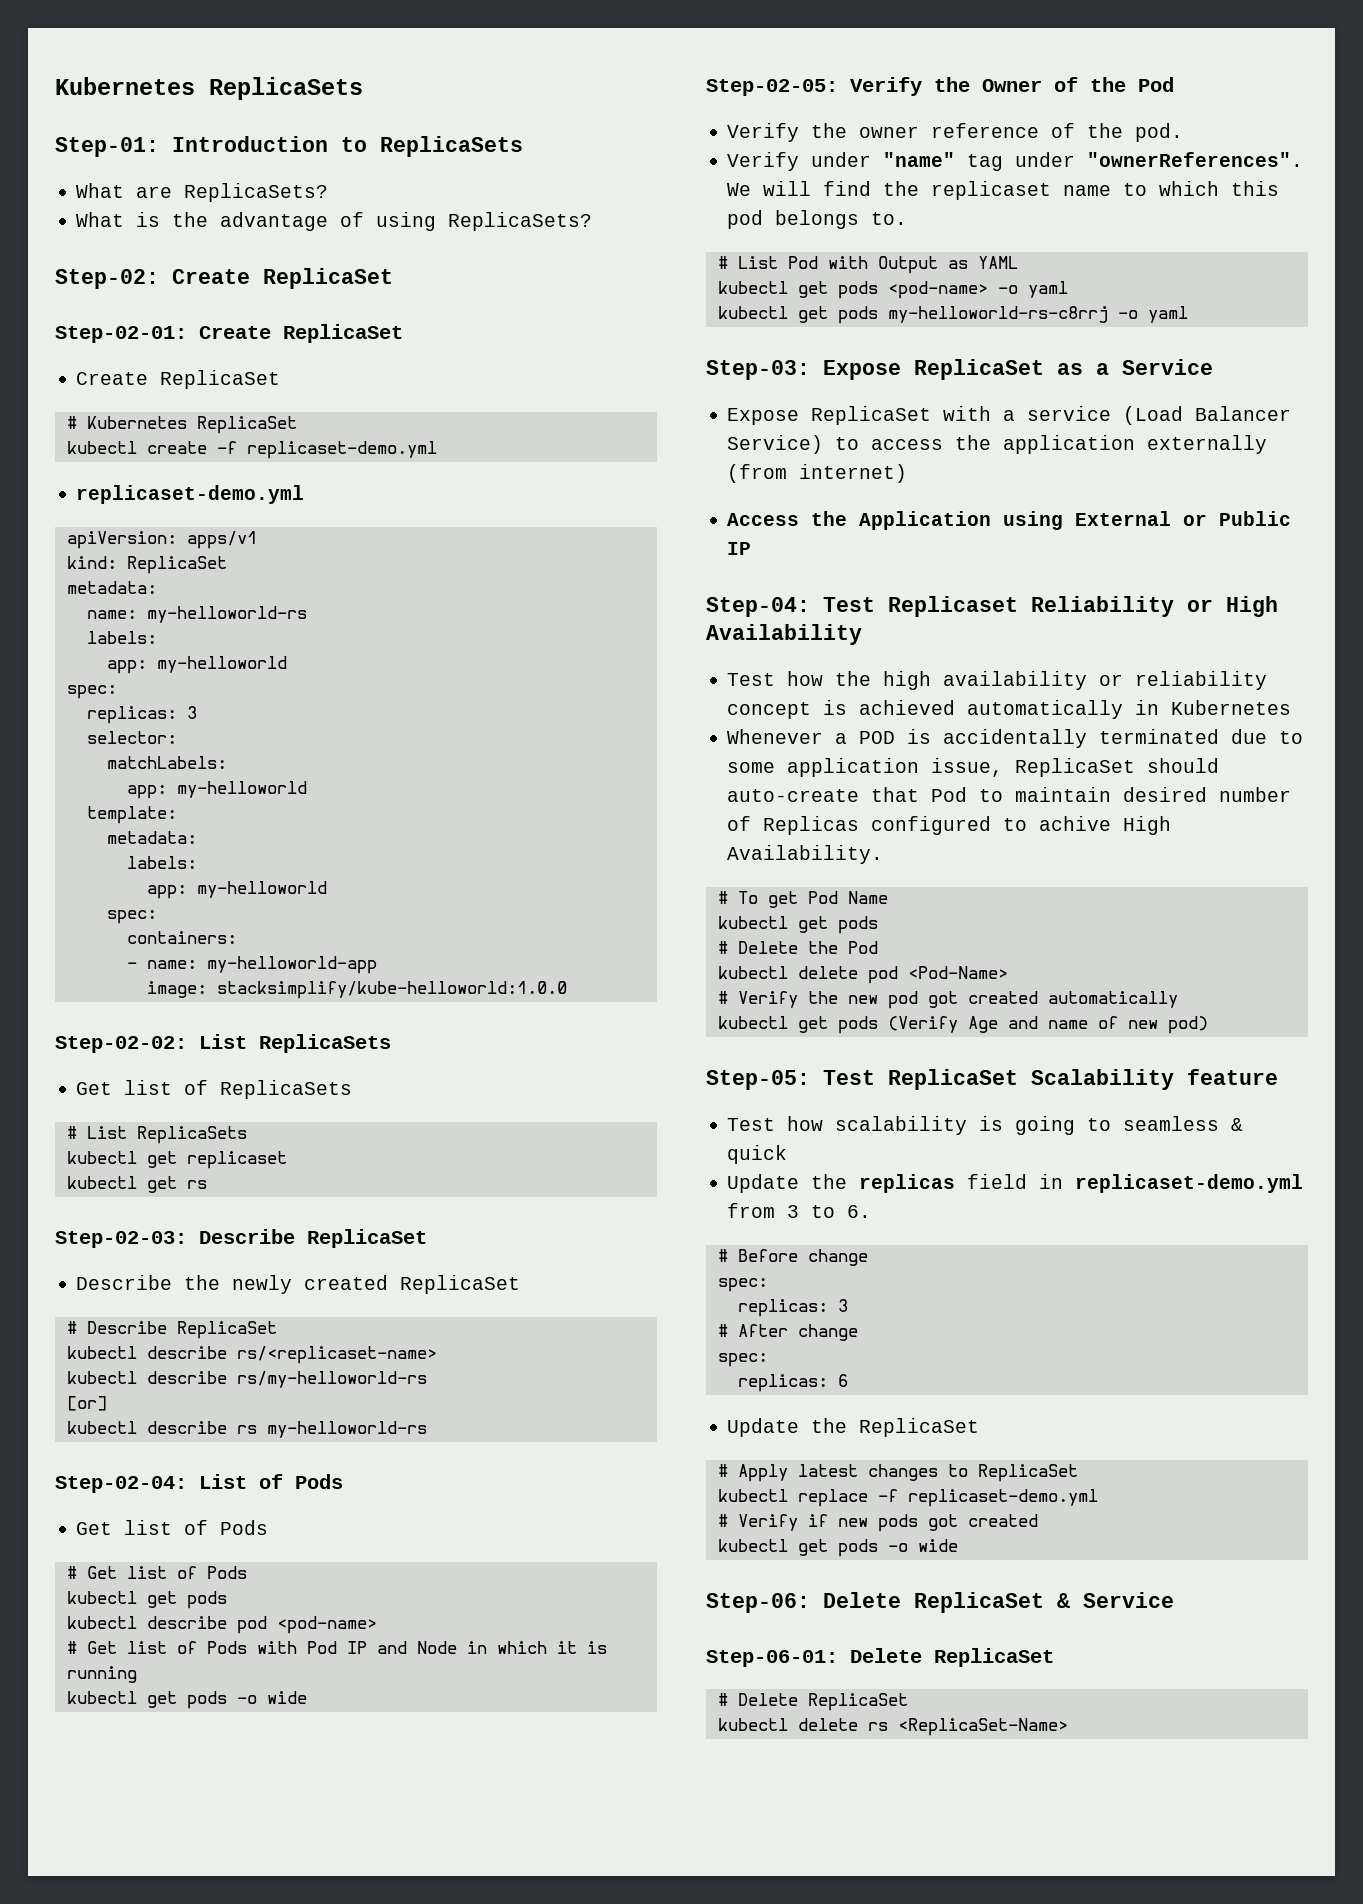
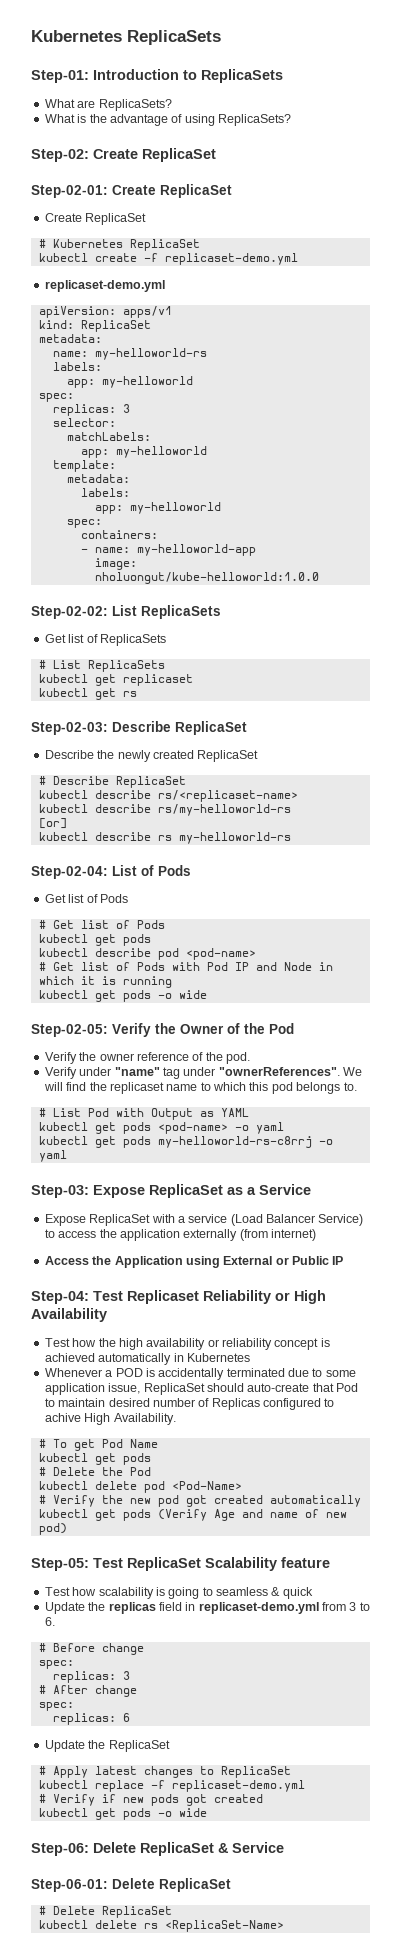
[216,981,567,999] stacksimplify/kube-helloworld:1.0.0 -> [94,572,319,584] nholuongut/kube-helloworld:1.0.0

